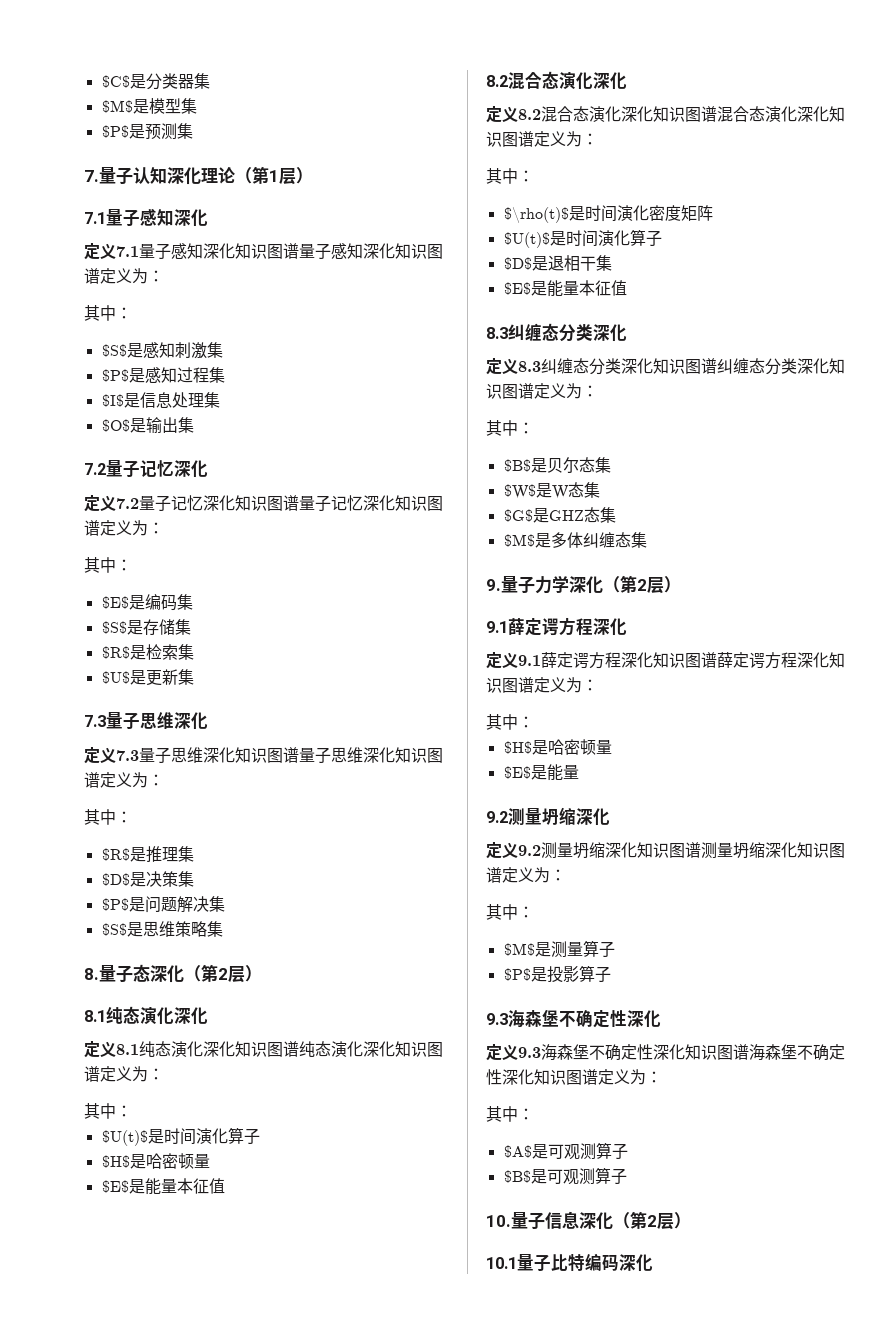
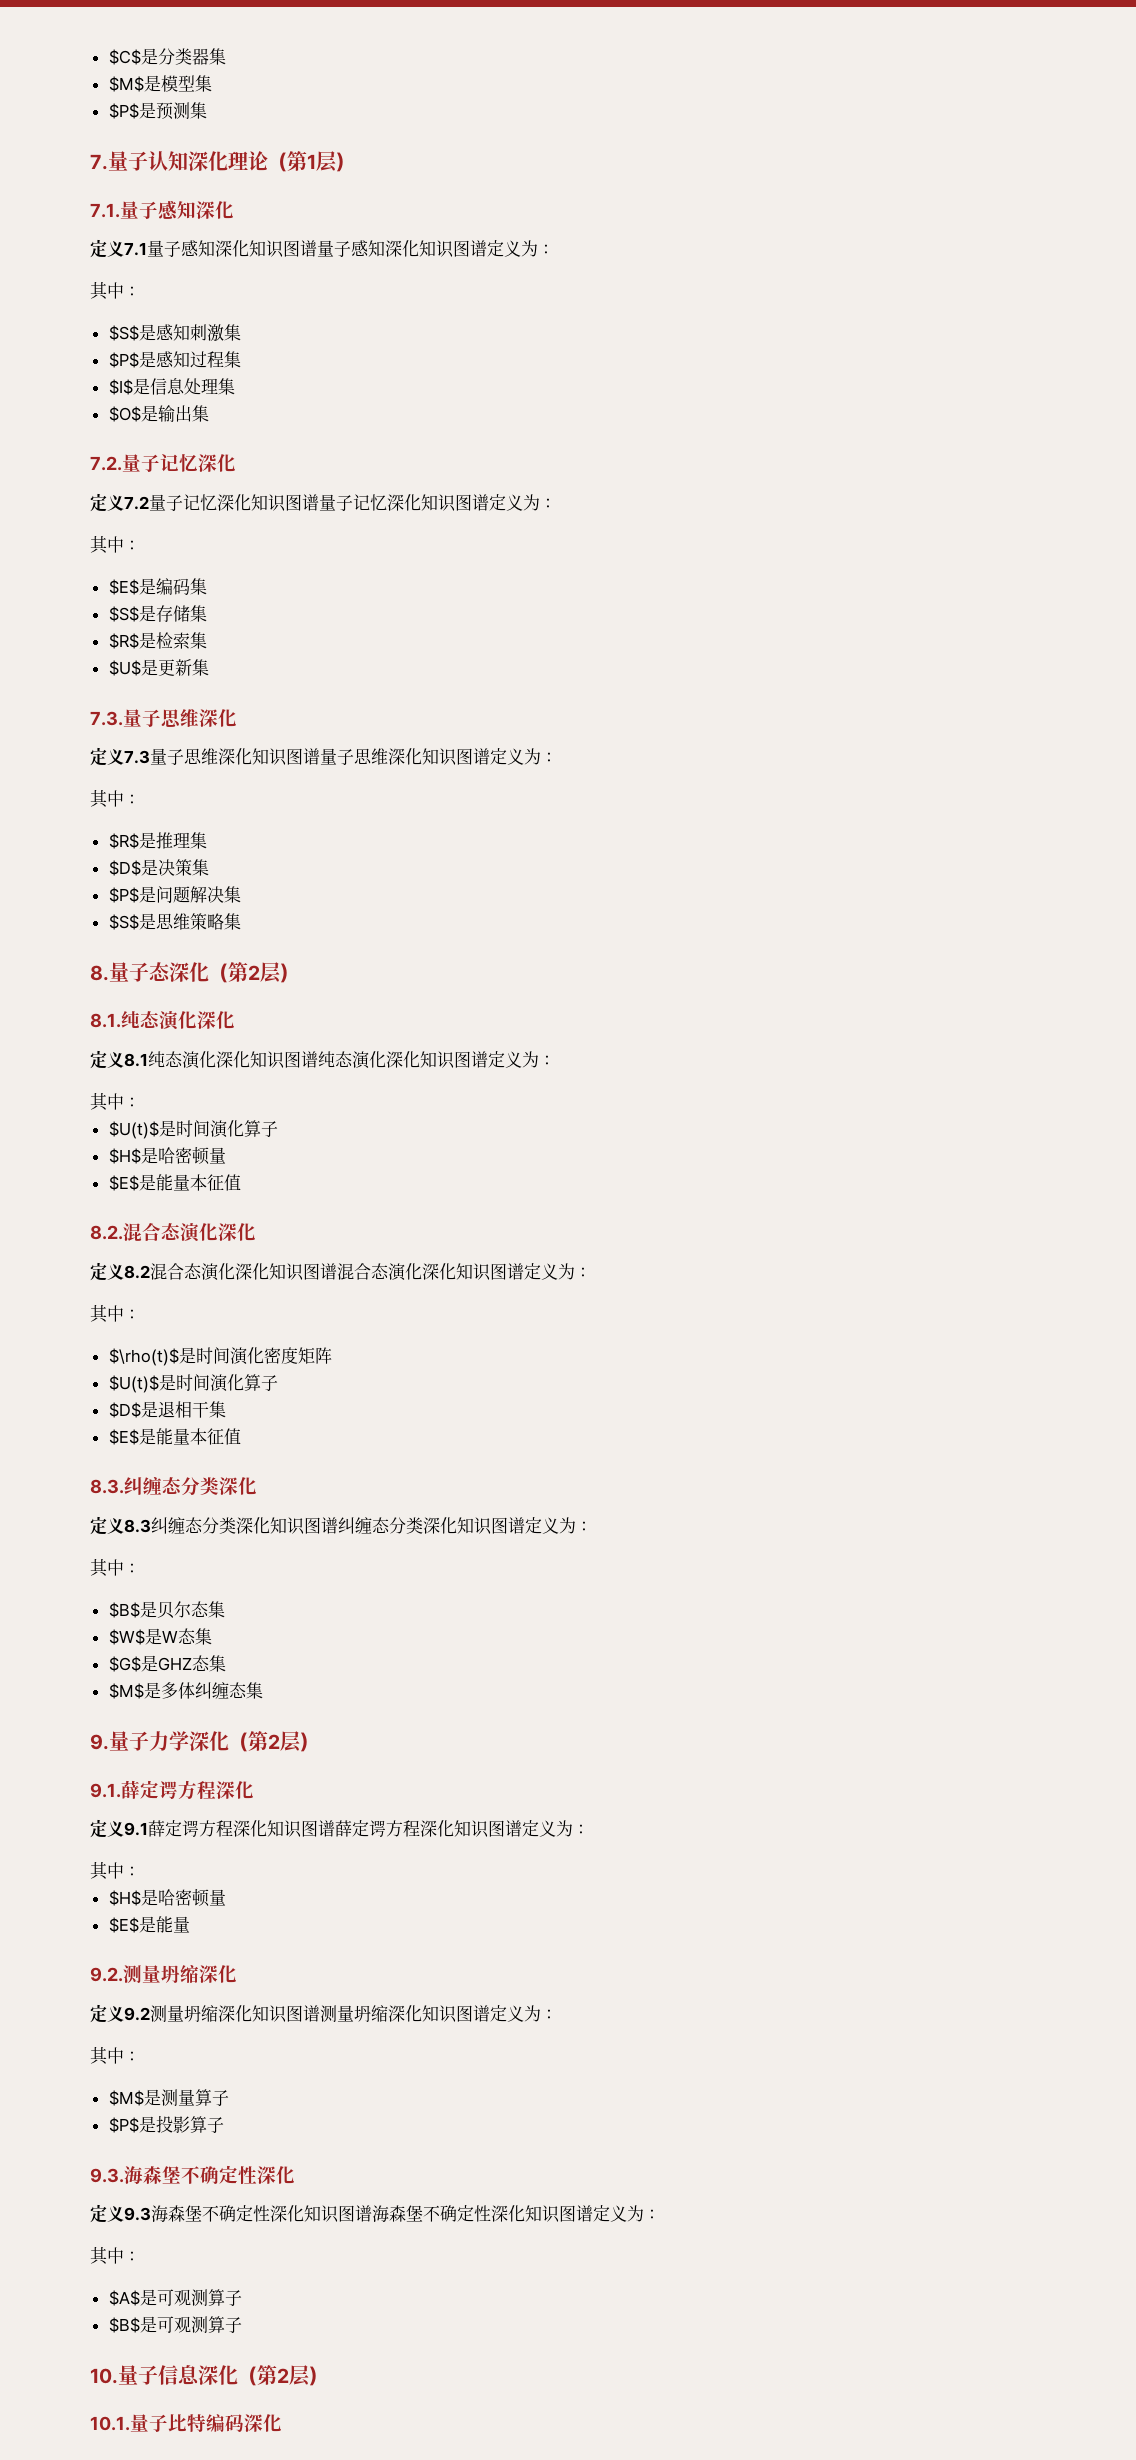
[84,212,106,224] 7.1 -> [90,203,120,218] 7.1.
[84,463,106,475] 7.2 -> [90,456,122,471] 7.2.
[84,715,106,727] 7.3 -> [90,711,123,726] 7.3.
[84,1010,106,1022] 8.1 -> [90,1013,121,1028] 8.1.
[486,75,508,87] 8.2 -> [90,1225,123,1240] 8.2.
[486,327,508,339] 8.3 -> [90,1479,124,1494] 8.3.
[486,621,508,633] 9.1 -> [90,1783,121,1798] 9.1.
[486,811,508,823] 9.2 -> [90,1967,123,1982] 9.2.
[486,1013,508,1025] 9.3 -> [90,2168,124,2183] 9.3.
[486,1257,517,1269] 10.1 -> [90,2416,130,2431] 10.1.

